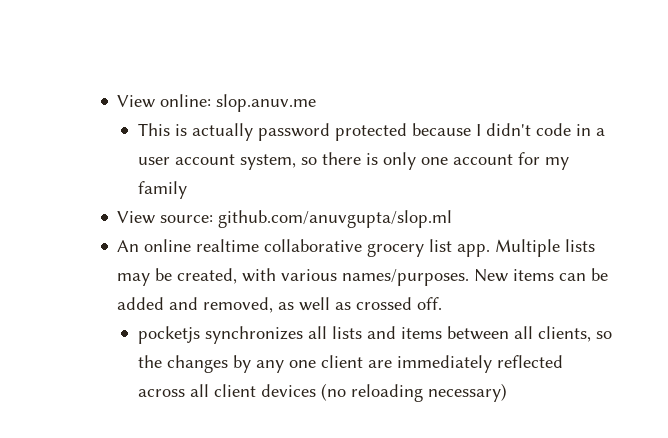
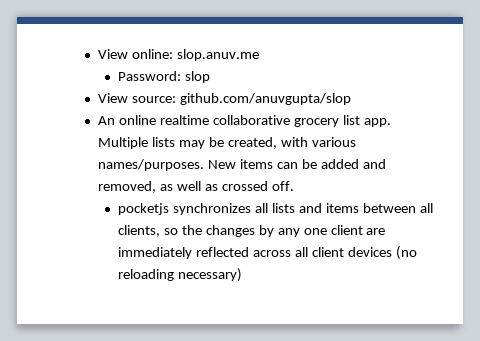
[137,123,605,141] [137,152,569,170] [137,181,187,199] This is actually password protected because I didn't code in a user account system, so there is only one account for my family -> [118,71,211,83] Password: slop
[218,210,453,228] github.com/anuvgupta/slop.ml -> [179,93,351,105] github.com/anuvgupta/slop

